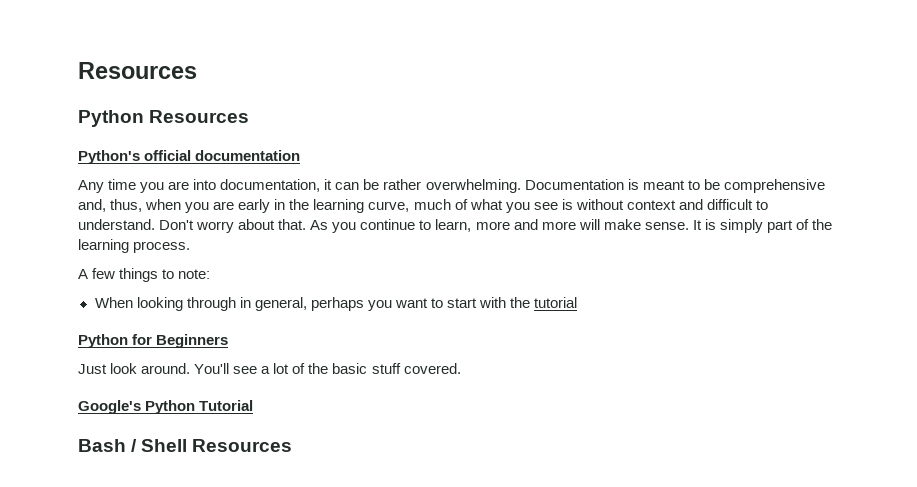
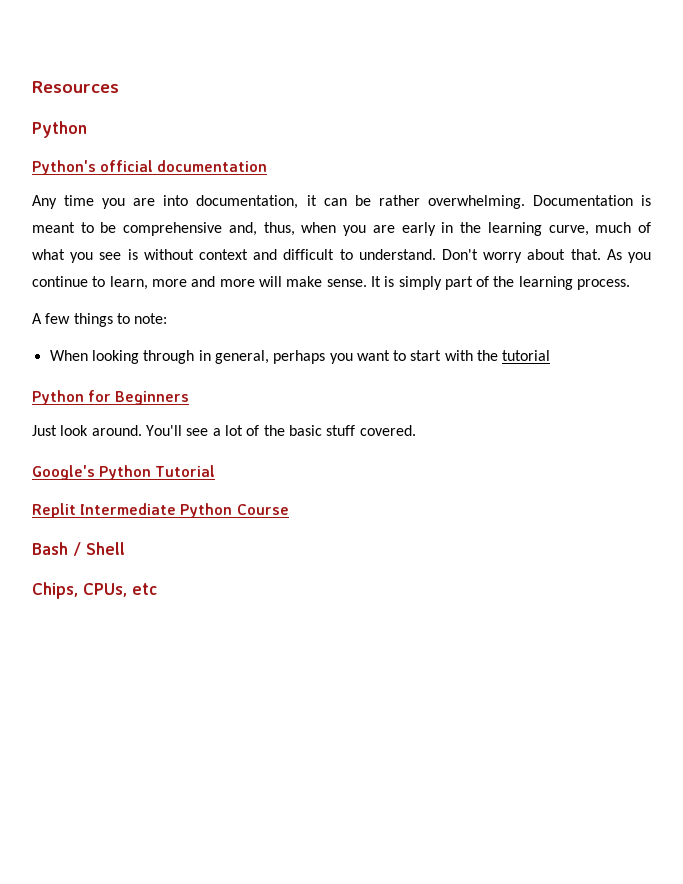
[149,110,250,123] Resources -> (87, 129) none
(254, 405) none -> [32,503,289,518] // Replit Intermediate Python Course
[192,439,293,452] Resources -> [32,582,157,599] // Chips, CPUs, etc

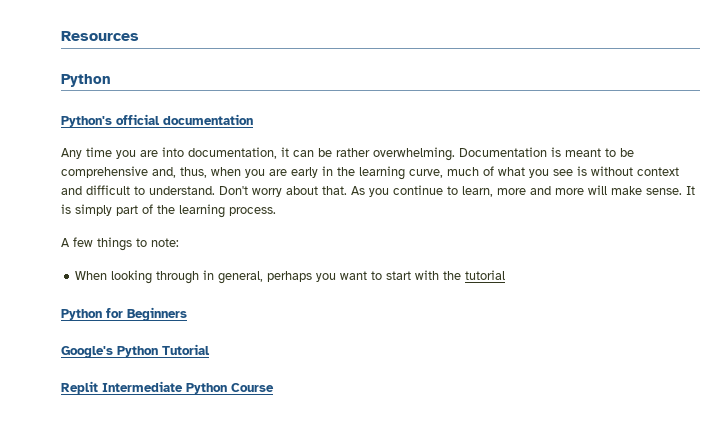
[32,425,416,436] // Just look around. You'll see a lot of the basic stuff covered. -> (187, 314) none
[32,542,125,556] [32,582,157,599] // Bash / Shell // Chips, CPUs, etc -> (274, 387) none

